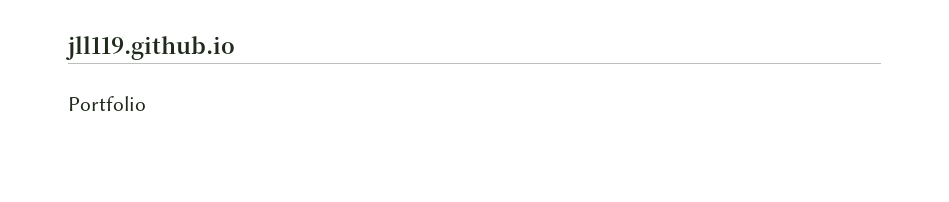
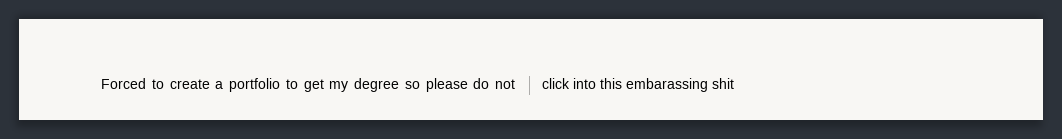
[65,36,235,60] [68,96,146,111] jll119.github.io // Portfolio -> [101,78,734,92] Forced to create a portfolio to get my degree so please do not click into this embarassing shit

